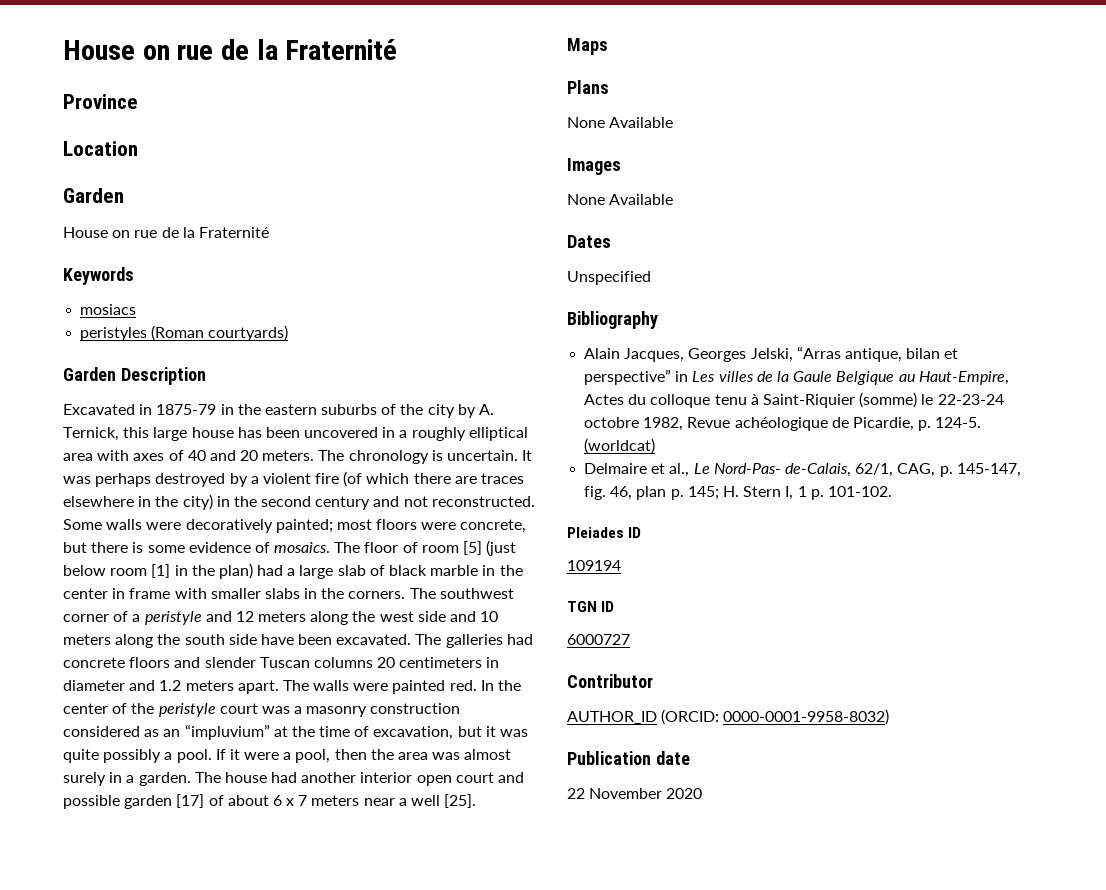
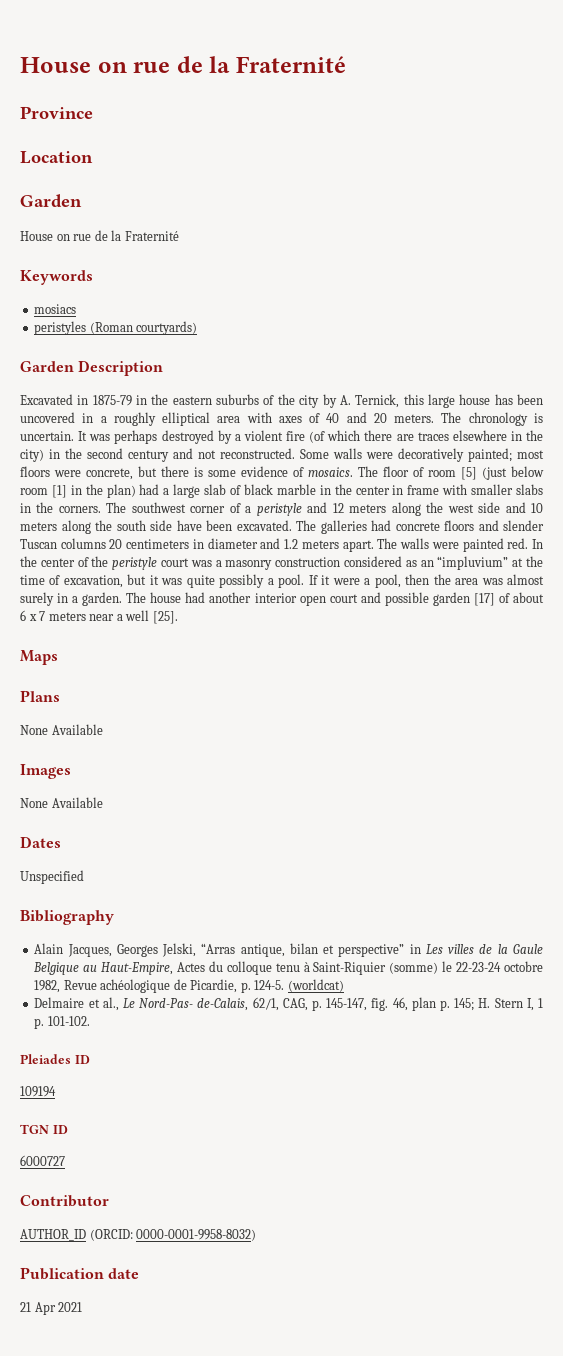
[567,788,703,799] 22 November 2020 -> [20,1302,83,1315] 21 Apr 2021

